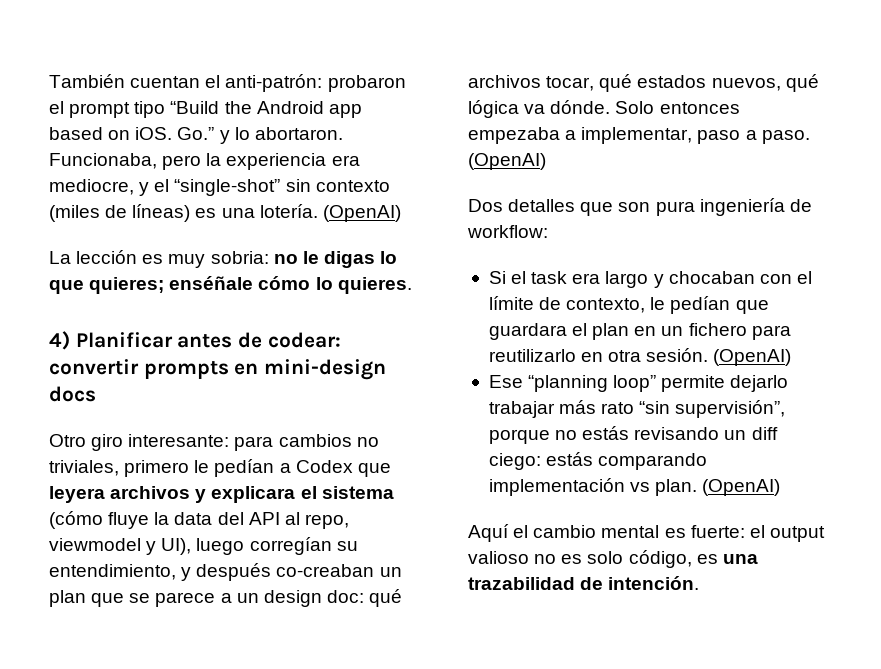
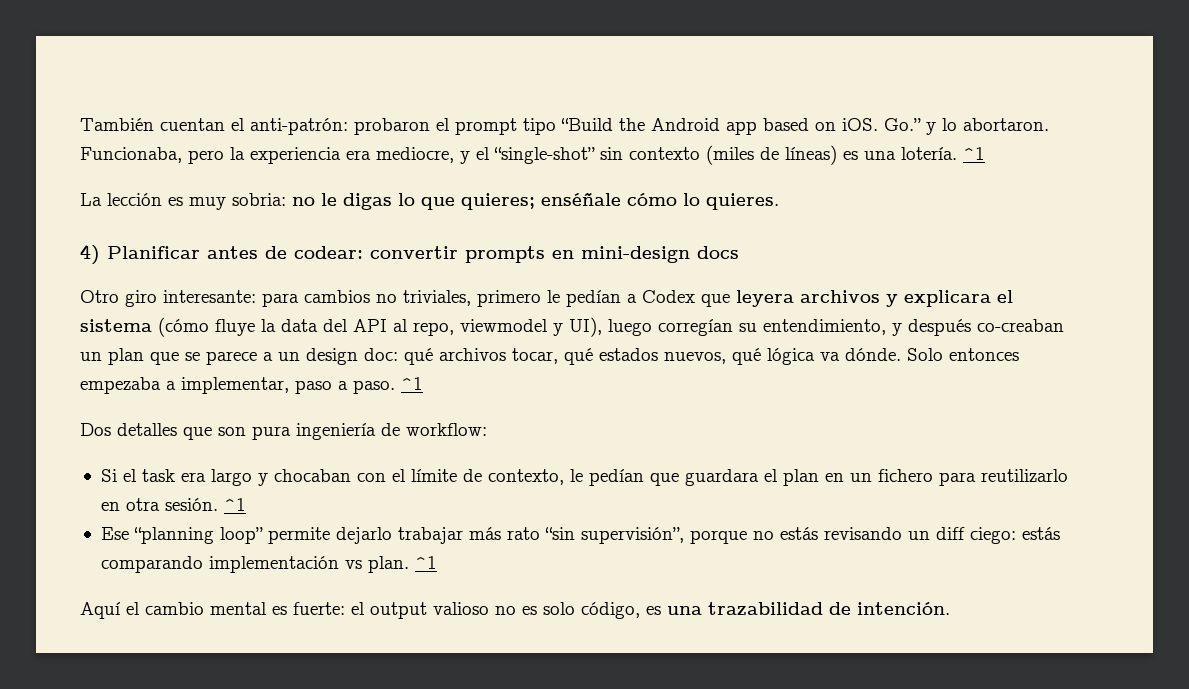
[322,205,401,222] (OpenAI) -> [963,147,985,160] ^1
[468,153,546,170] (OpenAI) -> [401,377,423,390] ^1
[713,349,792,366] (OpenAI) -> [223,498,246,511] ^1
[702,479,781,496] (OpenAI) -> [414,556,437,569] ^1

